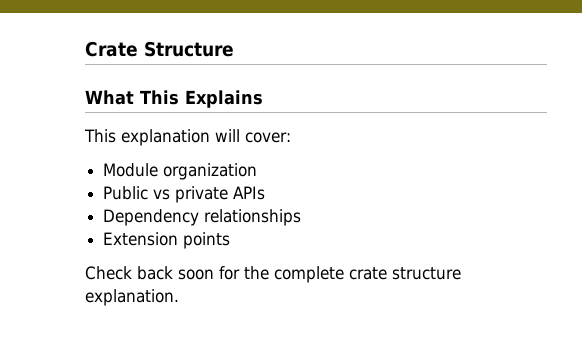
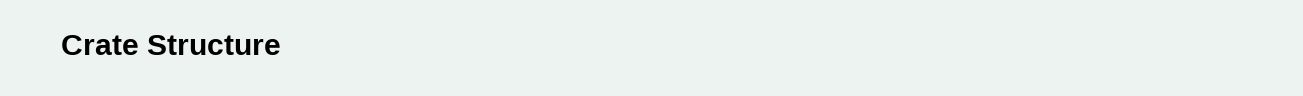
[85,90,263,108] [84,129,291,146] [103,163,258,180] [103,186,266,203] [103,209,302,226] [103,232,231,249] [85,266,461,283] [85,289,179,306] // What This Explains // This explanation will cover: // Module organization // Public vs private APIs // Dependency relationships // Extension points // Check back soon for the complete crate structure explanation. -> (282, 45) none

